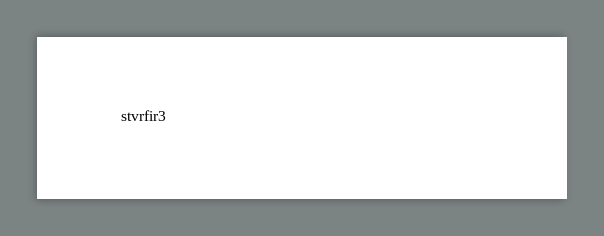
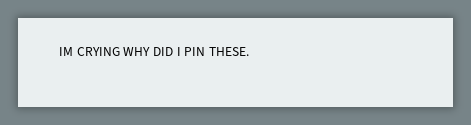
[121,110,166,121] stvrfir3 -> [59,47,249,56] IM CRYING WHY DID I PIN THESE.

